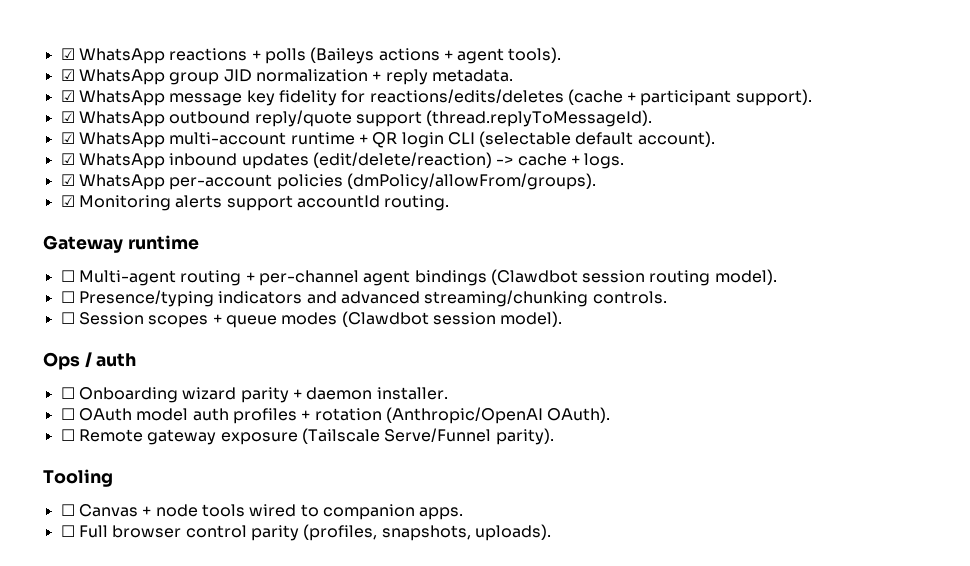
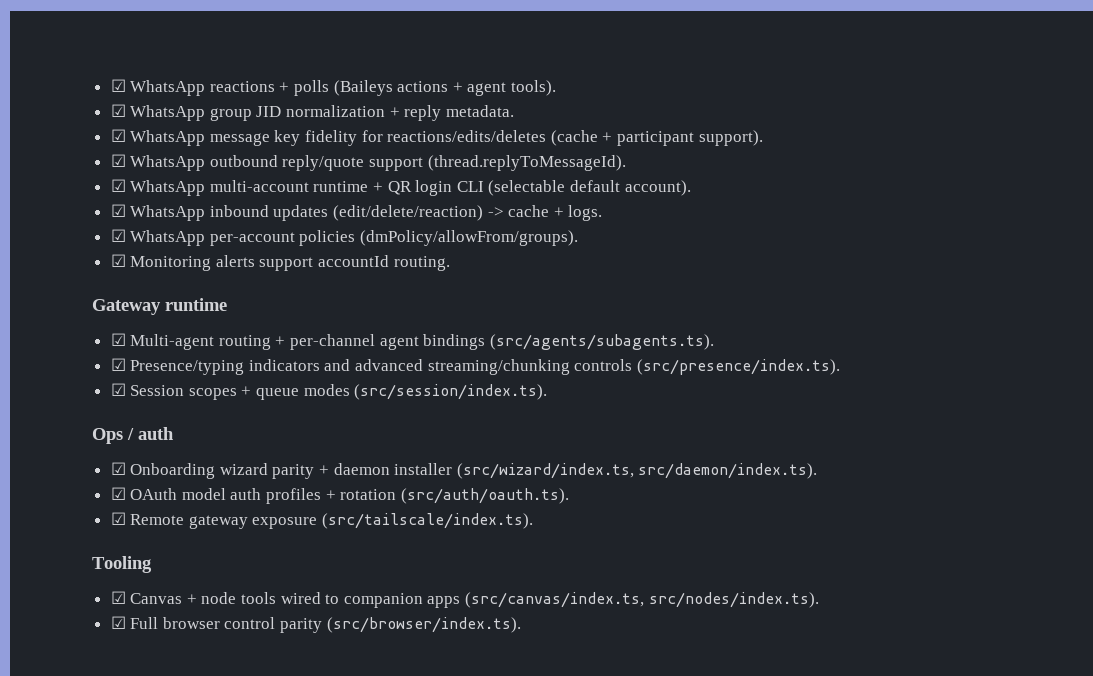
[60,270,75,282] ☐ -> [110,333,126,346] ☑
[490,269,777,286] [60,291,75,303] (Clawdbot session routing model). // ☐ -> [489,334,714,350] [110,358,126,371] (src/agents/subagents.ts). // ☑
[592,291,667,304] [60,312,75,324] controls. // ☐ -> [574,359,840,375] [110,383,126,396] controls (src/presence/index.ts). // ☑
[341,311,563,327] (Clawdbot session model). -> [354,384,548,400] (src/session/index.ts).
[60,387,75,399] ☐ -> [110,462,126,475] ☑
[376,387,448,400] [60,408,75,420] installer. // ☐ -> [394,463,818,479] [110,487,126,500] installer (src/wizard/index.ts, src/daemon/index.ts). // ☑
[385,407,611,424] [60,428,554,445] (Anthropic/OpenAI OAuth). // ☐ Remote gateway exposure (Tailscale Serve/Funnel parity). -> [400,488,569,504] [110,512,534,529] (src/auth/oauth.ts). // ☑ Remote gateway exposure (src/tailscale/index.ts).
[60,504,75,516] ☐ -> [110,591,126,604] ☑
[419,507,464,520] [60,525,75,537] apps. // ☐ -> [427,592,819,608] [110,616,126,629] apps (src/canvas/index.ts, src/nodes/index.ts). // ☑
[303,524,551,541] (profiles, snapshots, uploads). -> [326,617,521,633] (src/browser/index.ts).

